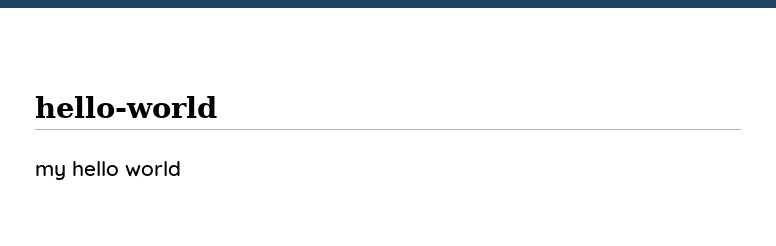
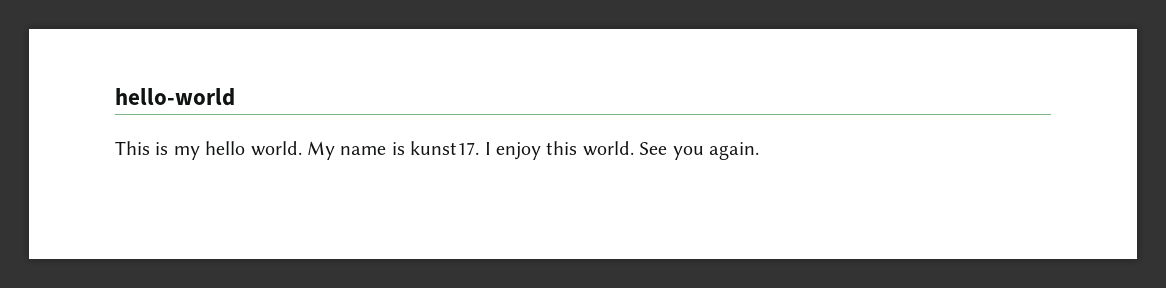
[35,161,181,180] my hello world -> [115,141,759,160] This is my hello world. My name is kunst17. I enjoy this world. See you again.

